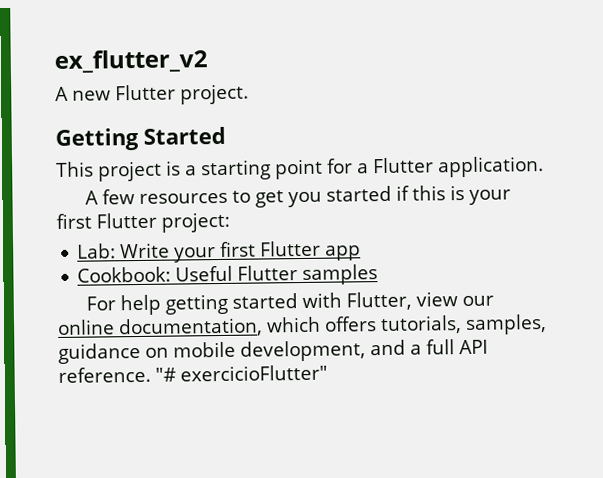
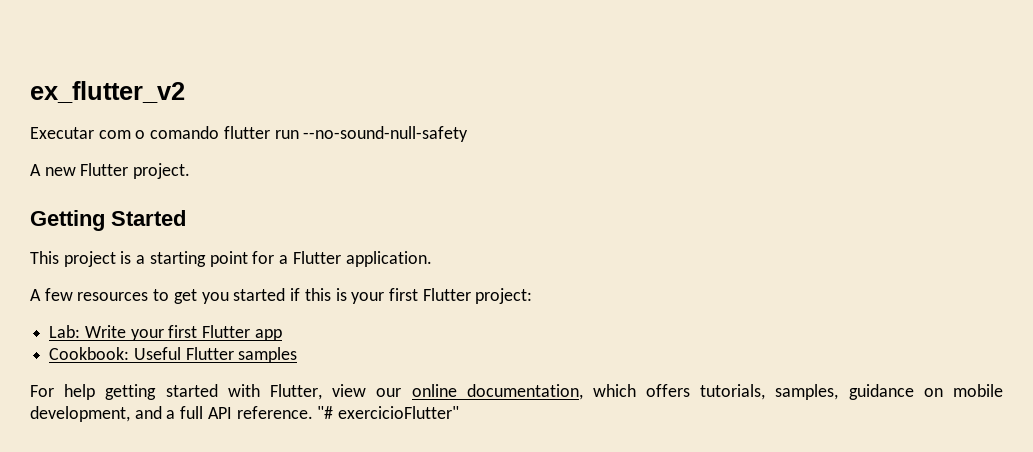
(208, 61) none -> [30,126,469,142] // Executar com o comando flutter run --no-sound-null-safety

